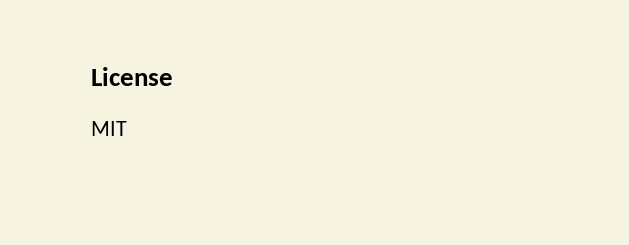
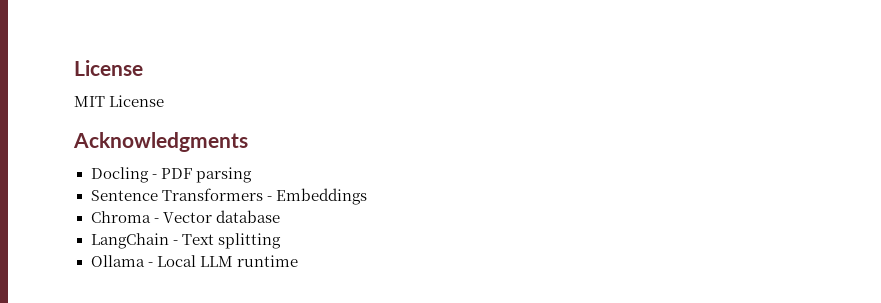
(127, 128) none -> [109,95,165,107] [73,132,248,152] [90,167,252,183] [90,188,367,205] [90,210,280,223] [90,233,281,249] [90,255,298,267] License // Acknowledgments // Docling - PDF parsing // Sentence Transformers - Embeddings // Chroma - Vector database // LangChain - Text splitting // Ollama - Local LLM runtime

